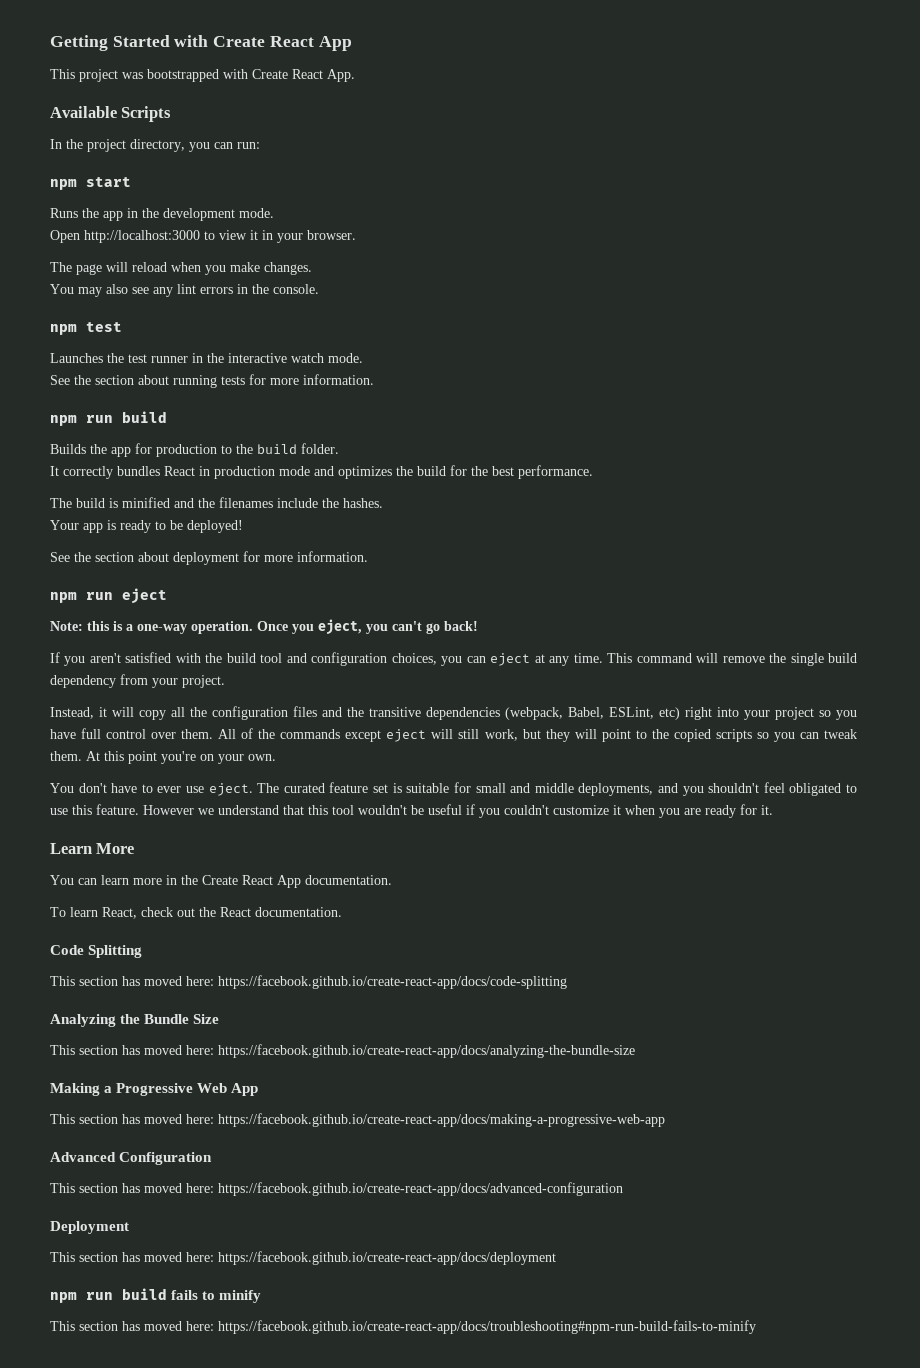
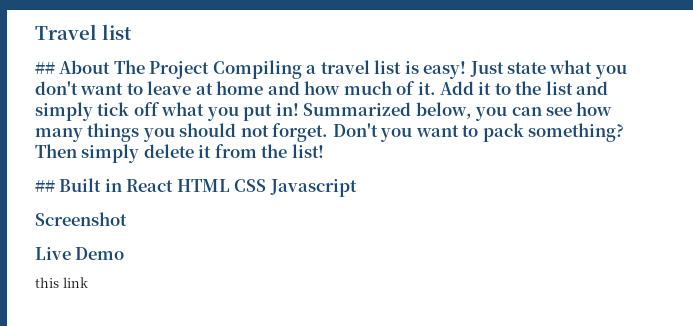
[50,35,352,51] [50,69,355,82] [50,106,172,122] [50,139,260,152] [50,177,131,190] [50,208,274,221] [50,230,356,243] [50,262,312,275] [50,284,319,297] [50,322,122,335] [50,353,363,363] [50,374,374,388] [50,411,167,426] [50,443,339,457] [50,465,593,479] [50,497,383,508] [50,520,243,533] [50,551,368,565] [50,588,167,604] [50,619,478,635] [50,652,857,666] [50,674,225,688] [50,706,857,720] [50,728,857,742] [50,751,276,764] [50,782,857,796] [50,804,773,818] [50,843,135,854] [50,875,392,888] [50,907,342,919] [50,945,143,958] [50,975,567,989] [50,1014,220,1027] [50,1044,635,1058] [50,1083,259,1096] [50,1113,665,1127] [50,1152,213,1165] [50,1182,623,1196] [50,1221,129,1234] [50,1251,556,1265] [50,1288,262,1303] [50,1320,756,1334] Getting Started with Create React App // This project was bootstrapped with Create React App. // Available Scripts // In the project directory, you can run: // npm start // Runs the app in the development mode. // Open http://localhost:3000 to view it in your browser. // The page will reload when you make changes. // You may also see any lint errors in the console. // npm test // Launches the test runner in the interactive watch mode. // See the section about running tests for more information. // npm run build // Builds the app for production to the build folder. // It correctly bundles React in production mode and optimizes the build for the best performance. // The build is minified and the filenames include the hashes. // Your app is ready to be deployed! // See the section about deployment for more information. // npm run eject // Note: this is a one-way operation. Once you eject, you can't go back! // If you aren't satisfied with the build tool and configuration choices, you can eject at any time. This command will remove the single build dependency from your project. // Instead, it will copy all the configuration files and the transitive dependencies (webpack, Babel, ESLint, etc) right into your project so you have full control over them. All of the commands except eject will still work, but they will point to the copied scripts so you can tweak them. At this point you're on your own. // You don't have to ever use eject. The curated feature set is suitable for small and middle deployments, and you shouldn't feel obligated to use this feature. However we understand that this tool wouldn't be useful if you couldn't customize it when you are ready for it. // Learn More // You can learn more in the Create React App documentation. // To learn React, check out the React documentation. // Code Splitting // This section has moved here: https://facebook.github.io/create-react-app/docs/code-splitting // Analyzing the Bundle Size // This section has moved here: https://facebook.github.io/create-react-app/docs/analyzing-the-bundle-size // Making a Progressive Web App // This section has moved here: https://facebook.github.io/create-react-app/docs/making-a-progressive-web-app // Advanced Configuration // This section has moved here: https://facebook.github.io/create-react-app/docs/advanced-configuration // Deployment // This section has moved here: https://facebook.github.io/create-react-app/docs/deployment // npm run build fails to minify // This section has moved here: https://facebook.github.io/create-react-app/docs/troubleshooting#npm-run-build-fails-to-minify -> [35,24,132,40] [35,60,627,79] [35,81,609,95] [35,102,613,121] [35,123,625,142] [35,144,324,163] [35,178,357,197] [35,212,127,226] [35,247,125,260] [35,277,88,288] Travel list // ## About The Project Compiling a travel list is easy! Just state what you don't want to leave at home and how much of it. Add it to the list and simply tick off what you put in! Summarized below, you can see how many things you should not forget. Don't you want to pack something? Then simply delete it from the list! // ## Built in React HTML CSS Javascript // Screenshot // Live Demo // this link

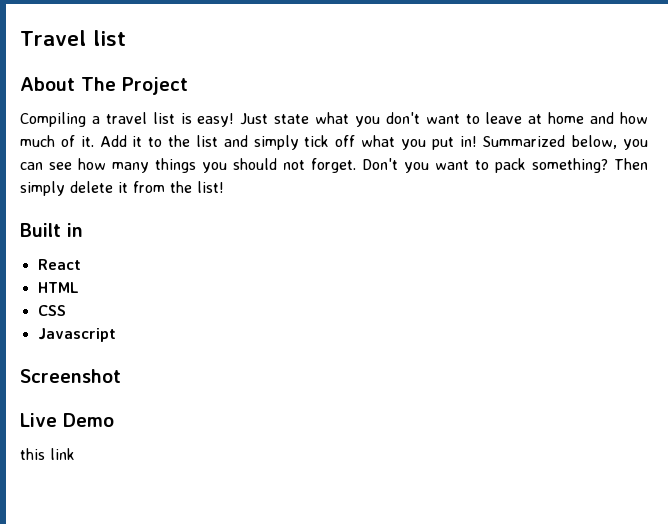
[35,61,55,74] ## -> (126, 38) none
(210, 70) none -> (188, 86) //
[35,179,55,192] ## -> (224, 187) none
(122, 185) none -> (83, 230) //
(174, 185) none -> (81, 264) //
(230, 185) none -> (78, 287) //
(267, 185) none -> (66, 310) //

